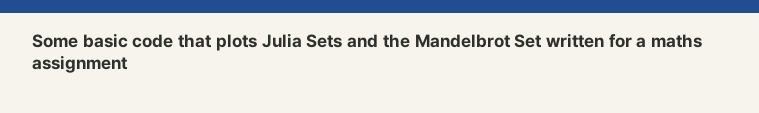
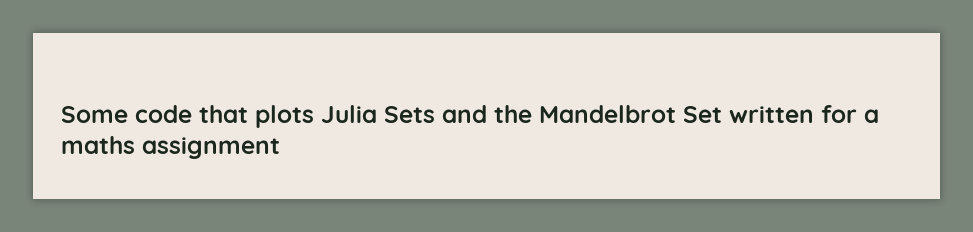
[82,33,128,48] basic -> (128, 114) none

